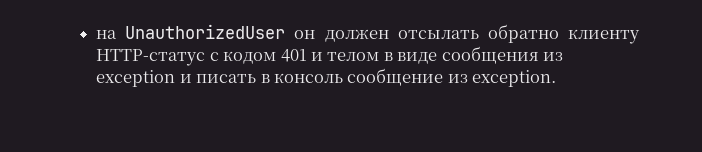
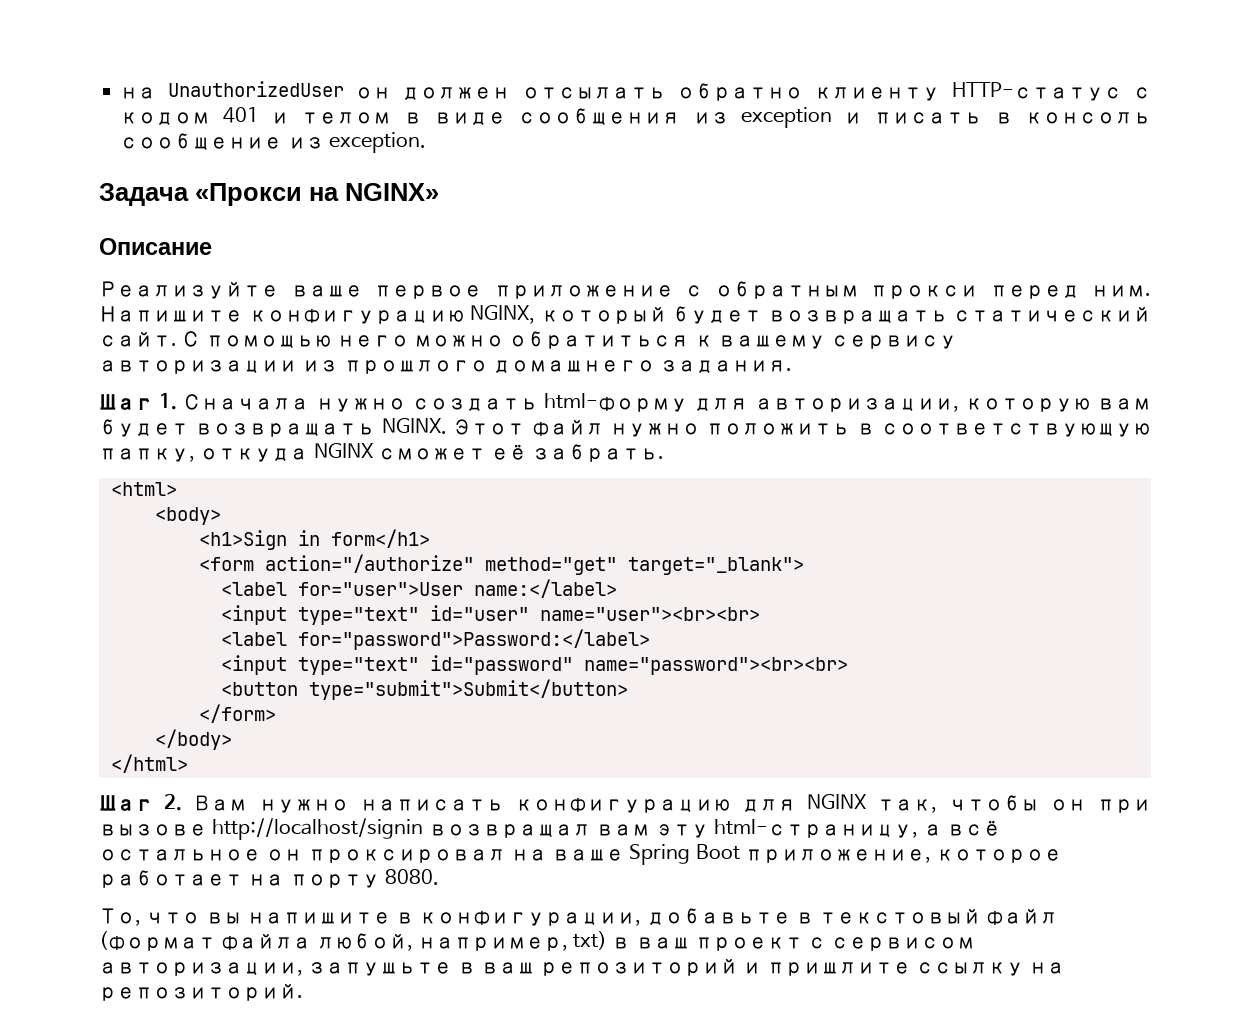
(557, 78) none -> [99,183,439,206] [99,238,212,255] [99,281,1151,299] [99,305,1151,324] [99,331,958,349] [99,360,793,374] [99,393,1151,412] [99,418,1151,437] [99,443,665,462] [110,482,177,496] [154,507,221,525] [198,529,430,550] [198,554,804,575] [220,579,617,598] [220,605,760,625] [220,629,650,650] [220,655,848,675] [220,679,628,700] [198,704,276,723] [154,729,232,750] [110,754,188,773] [99,794,1152,813] [99,818,1001,840] [99,844,1063,865] [99,869,439,888] [99,908,1059,926] [99,931,976,951] [99,959,1066,976] [99,984,303,1001] // Задача «Прокси на NGINX» // Описание // Реализуйте ваше первое приложение с обратным прокси перед ним. Напишите конфигурацию NGINX, который будет возвращать статический сайт. С помощью него можно обратиться к вашему сервису авторизации из прошлого домашнего задания. // Шаг 1. Сначала нужно создать html-форму для авторизации, которую вам будет возвращать NGINX. Этот файл нужно положить в соответствующую папку, откуда NGINX сможет её забрать. // <html> // <body> // <h1>Sign in form</h1> // <form action="/authorize" method="get" target="_blank"> // <label for="user">User name:</label> // <input type="text" id="user" name="user"><br><br> // <label for="password">Password:</label> // <input type="text" id="password" name="password"><br><br> // <button type="submit">Submit</button> // </form> // </body> // </html> // Шаг 2. Вам нужно написать конфигурацию для NGINX так, чтобы он при вызове http://localhost/signin возвращал вам эту html-страницу, а всё остальное он проксировал на ваше Spring Boot приложение, которое работает на порту 8080. // То, что вы напишите в конфигурации, добавьте в текстовый файл (формат файла любой, например, txt) в ваш проект с сервисом авторизации, запушьте в ваш репозиторий и пришлите ссылку на репозиторий.

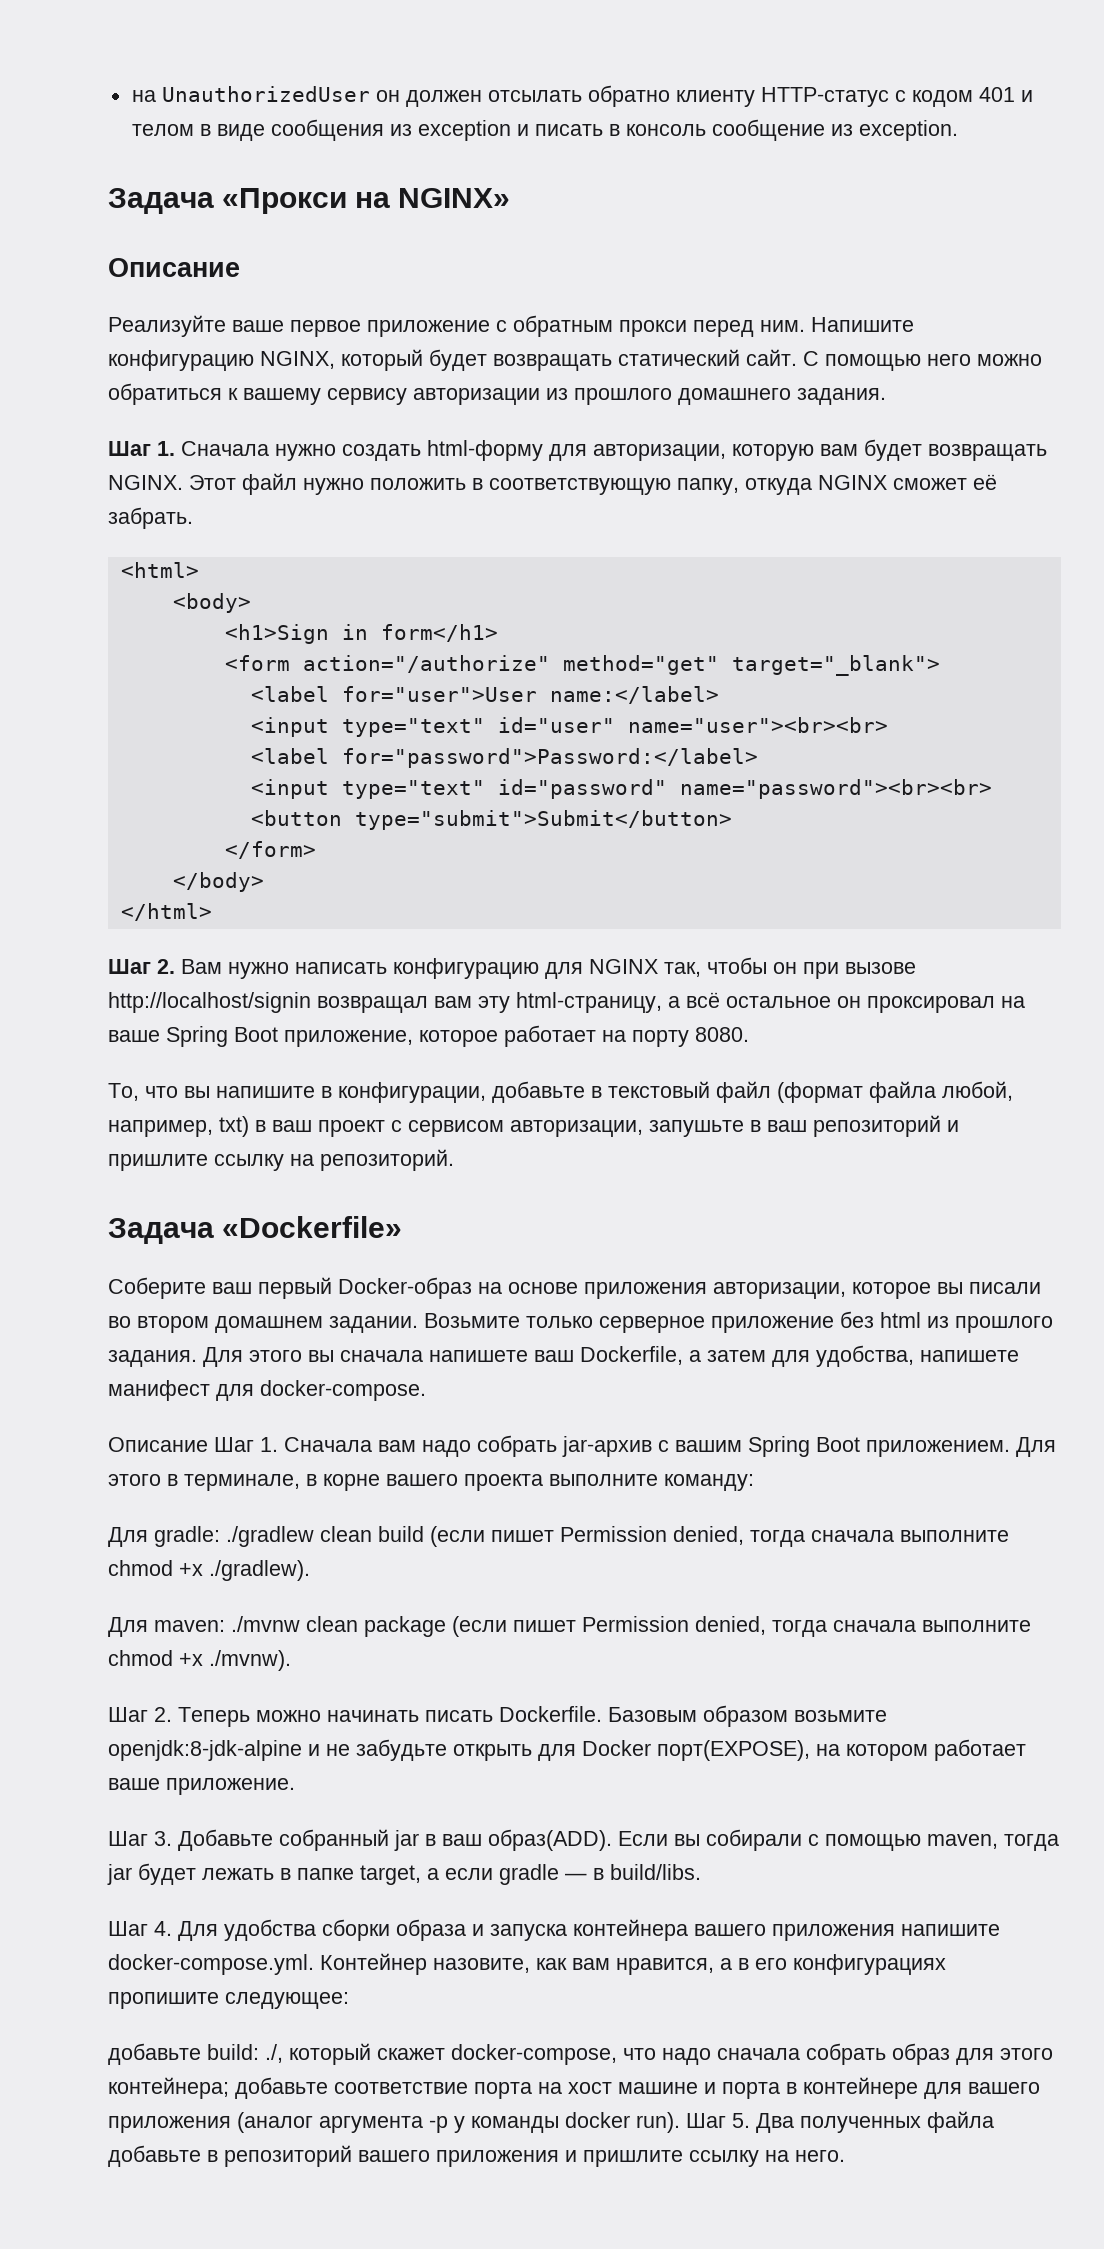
(303, 992) none -> [108,1216,403,1244] [108,1277,1041,1299] [108,1311,1053,1333] [108,1345,1019,1367] [108,1380,426,1401] [108,1435,1056,1457] [108,1474,754,1491] [108,1526,1009,1547] [108,1560,310,1581] [108,1616,1031,1637] [108,1650,291,1671] [108,1705,887,1727] [108,1739,1026,1761] [108,1778,295,1795] [108,1829,1059,1851] [107,1863,701,1885] [108,1919,1000,1941] [108,1953,946,1975] [108,1992,349,2009] [108,2043,1053,2065] [108,2077,1040,2099] [108,2111,994,2133] [108,2145,845,2167] // Задача «Dockerfile» // Соберите ваш первый Docker-образ на основе приложения авторизации, которое вы писали во втором домашнем задании. Возьмите только серверное приложение без html из прошлого задания. Для этого вы сначала напишете ваш Dockerfile, а затем для удобства, напишете манифест для docker-compose. // Описание Шаг 1. Сначала вам надо собрать jar-архив с вашим Spring Boot приложением. Для этого в терминале, в корне вашего проекта выполните команду: // Для gradle: ./gradlew clean build (если пишет Permission denied, тогда сначала выполните chmod +x ./gradlew). // Для maven: ./mvnw clean package (если пишет Permission denied, тогда сначала выполните chmod +x ./mvnw). // Шаг 2. Теперь можно начинать писать Dockerfile. Базовым образом возьмите openjdk:8-jdk-alpine и не забудьте открыть для Docker порт(EXPOSE), на котором работает ваше приложение. // Шаг 3. Добавьте собранный jar в ваш образ(ADD). Если вы собирали с помощью maven, тогда jar будет лежать в папке target, а если gradle — в build/libs. // Шаг 4. Для удобства сборки образа и запуска контейнера вашего приложения напишите docker-compose.yml. Контейнер назовите, как вам нравится, а в его конфигурациях пропишите следующее: // добавьте build: ./, который скажет docker-compose, что надо сначала собрать образ для этого контейнера; добавьте соответствие порта на хост машине и порта в контейнере для вашего приложения (аналог аргумента -p у команды docker run). Шаг 5. Два полученных файла добавьте в репозиторий вашего приложения и пришлите ссылку на него.

